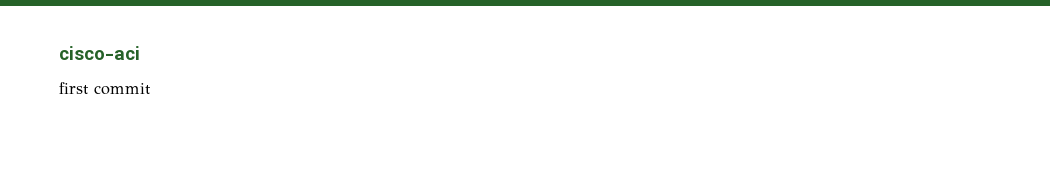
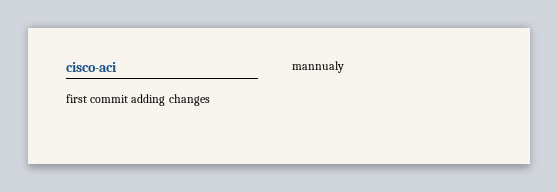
(151, 89) none -> [131,94,210,106] [292,61,344,73] adding changes mannualy

